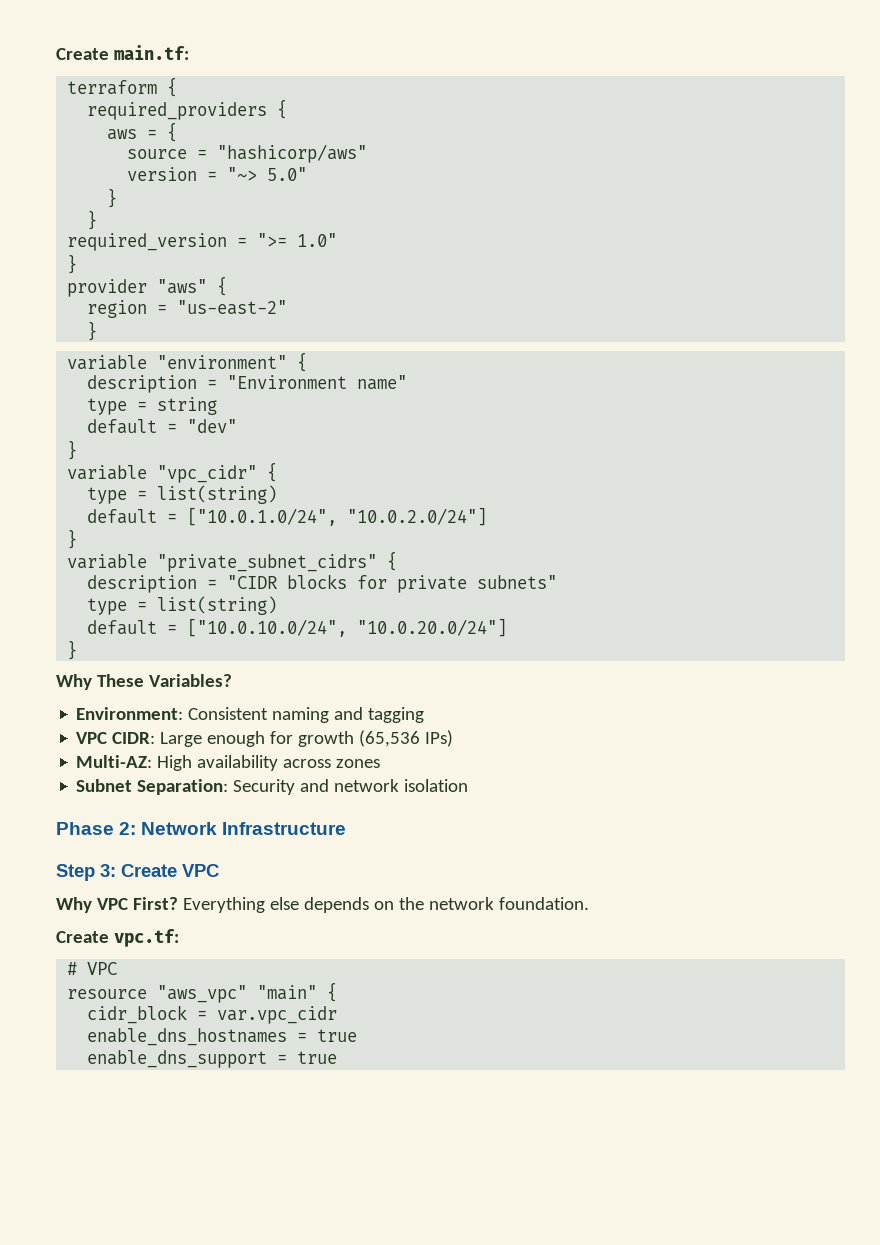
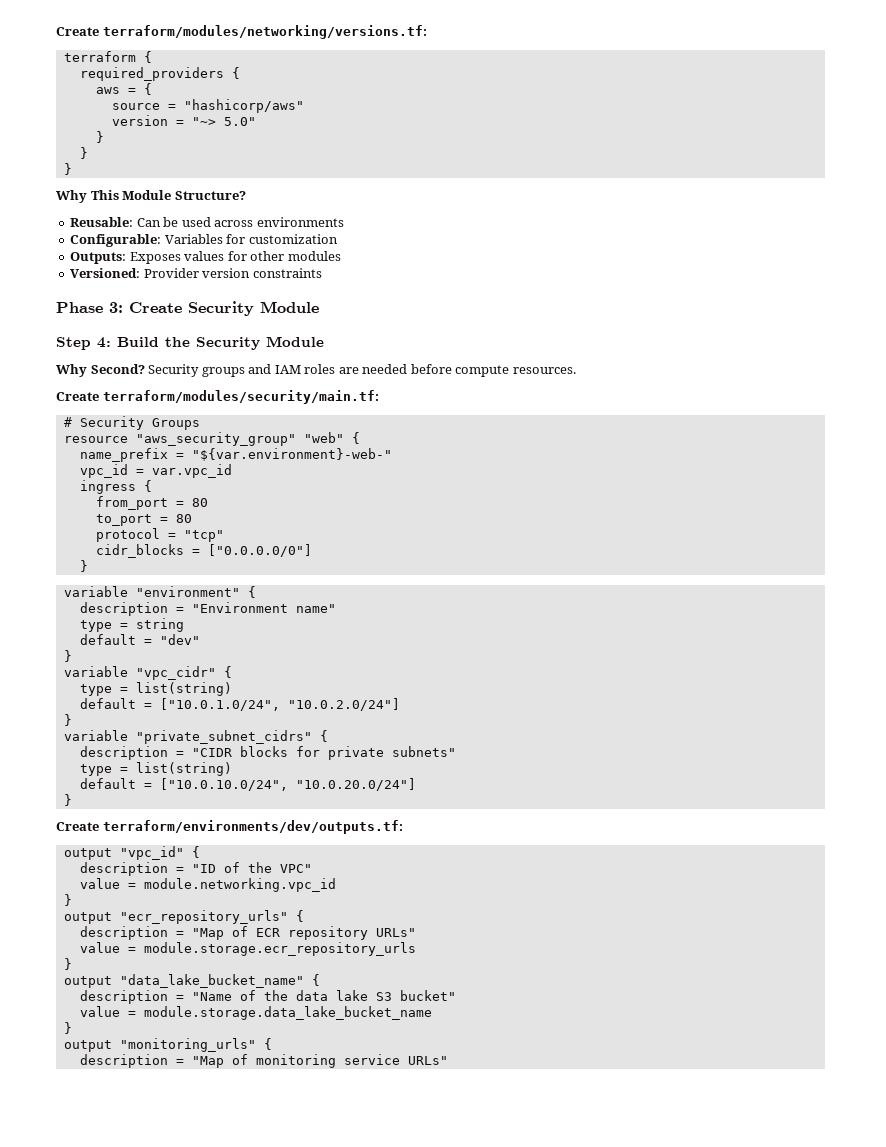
[56,45,189,60] Create main.tf: -> [56,25,427,39] Create terraform/modules/networking/versions.tf:
[67,233,338,251] [67,254,78,274] [67,276,228,297] [87,300,288,318] required_version = ">= 1.0" // } // provider "aws" { // region = "us-east-2" -> [63,163,72,175] [56,190,246,203] [70,217,344,227] [70,234,338,247] [70,251,341,264] [70,268,322,278] [56,301,319,316] [56,336,324,350] [56,364,576,377] [56,390,379,404] [63,416,200,430] [63,432,360,446] [79,448,392,462] [79,464,232,478] [79,480,152,494] [95,496,208,510] [95,514,192,526] [95,528,224,542] [95,544,312,558] } // Why This Module Structure? // Reusable: Can be used across environments // Configurable: Variables for customization // Outputs: Exposes values for other modules // Versioned: Provider version constraints // Phase 3: Create Security Module // Step 4: Build the Security Module // Why Second? Security groups and IAM roles are needed before compute resources. // Create terraform/modules/security/main.tf: // # Security Groups // resource "aws_security_group" "web" { // name_prefix = "${var.environment}-web-" // vpc_id = var.vpc_id // ingress { // from_port = 80 // to_port = 80 // protocol = "tcp" // cidr_blocks = ["0.0.0.0/0"]
[56,674,232,690] [76,707,425,723] [76,730,454,747] [76,755,381,771] [76,779,469,795] [56,822,347,835] [56,864,219,881] [56,897,589,913] [56,929,179,947] [67,962,118,975] [67,982,338,1003] [87,1005,338,1024] [87,1028,358,1046] [87,1050,338,1068] Why These Variables? // Environment: Consistent naming and tagging // VPC CIDR: Large enough for growth (65,536 IPs) // Multi-AZ: High availability across zones // Subnet Separation: Security and network isolation // Phase 2: Network Infrastructure // Step 3: Create VPC // Why VPC First? Everything else depends on the network foundation. // Create vpc.tf: // # VPC // resource "aws_vpc" "main" { // cidr_block = var.vpc_cidr // enable_dns_hostnames = true // enable_dns_support = true -> [56,820,403,834] [63,846,200,860] [79,862,312,876] [79,878,336,892] [63,894,72,906] [63,910,304,924] [79,926,416,940] [79,942,416,956] [63,958,72,970] [63,974,320,988] [79,990,456,1004] [79,1006,432,1020] [63,1022,72,1034] [63,1038,272,1052] [79,1054,448,1068] Create terraform/environments/dev/outputs.tf: // output "vpc_id" { // description = "ID of the VPC" // value = module.networking.vpc_id // } // output "ecr_repository_urls" { // description = "Map of ECR repository URLs" // value = module.storage.ecr_repository_urls // } // output "data_lake_bucket_name" { // description = "Name of the data lake S3 bucket" // value = module.storage.data_lake_bucket_name // } // output "monitoring_urls" { // description = "Map of monitoring service URLs"

